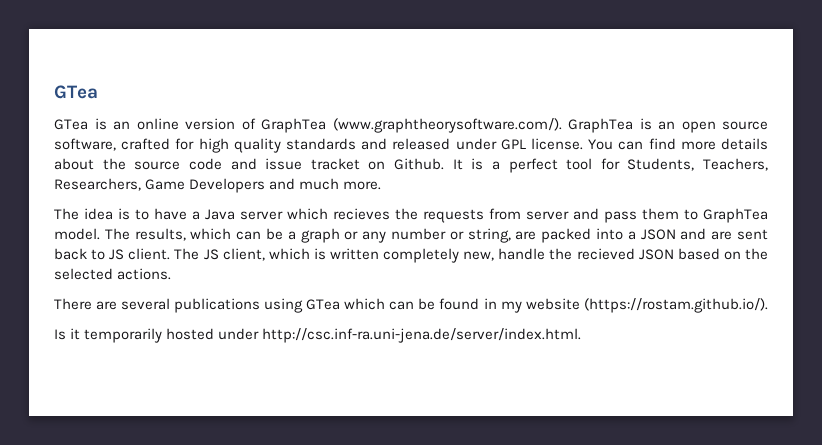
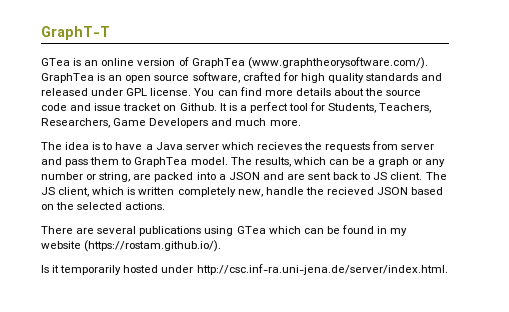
[54,85,98,99] GTea -> [41,26,110,40] GraphT-T

